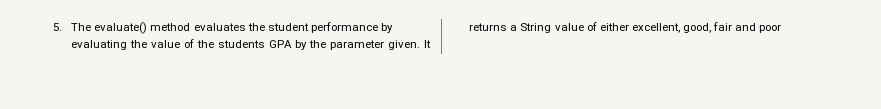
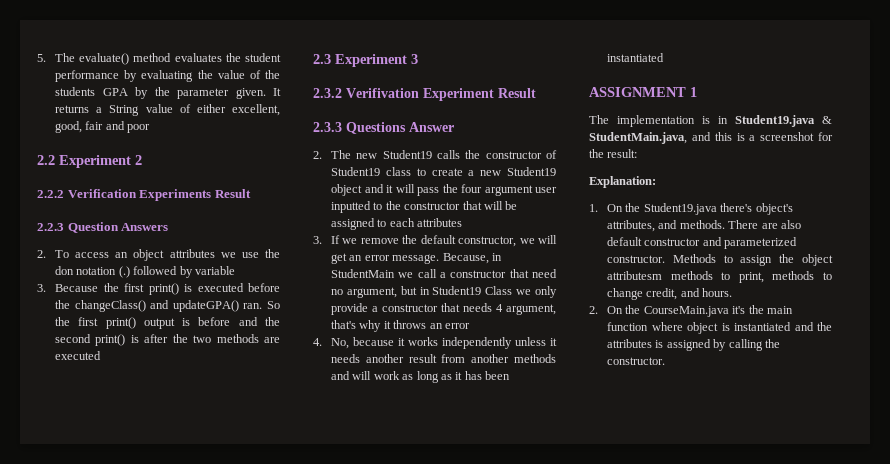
(782, 28) none -> [37,155,142,168] [37,189,251,201] [37,222,169,233] [37,249,280,261] [55,266,235,278] [37,283,280,295] [55,300,280,312] [55,317,280,329] [55,334,280,346] [55,351,102,360] [313,54,418,67] [313,88,536,101] [313,122,454,134] [313,150,557,159] [331,167,556,176] [331,184,557,196] [331,201,518,213] [331,218,463,230] [313,235,557,247] [331,253,502,264] [331,269,557,278] [331,286,557,298] [331,303,556,315] [331,320,470,332] [313,337,557,349] [331,354,556,363] [331,371,511,383] [607,53,665,62] [589,87,697,97] [589,115,832,127] [589,132,833,144] [589,149,638,158] [589,176,656,188] [589,203,793,215] [607,220,801,232] [607,237,798,249] [607,254,833,266] [607,271,832,283] [607,288,733,300] [589,305,793,317] [607,322,832,334] [607,339,780,351] [607,357,666,365] // 2.2 Experiment 2 // 2.2.2 Verification Experiments Result // 2.2.3 Question Answers // 2. To access an object attributes we use the don notation (.) followed by variable // 3. Because the first print() is executed before the changeClass() and updateGPA() ran. So the first print() output is before and the second print() is after the two methods are executed // 2.3 Experiment 3 // 2.3.2 Verifivation Experiment Result // 2.3.3 Questions Answer // 2. The new Student19 calls the constructor of Student19 class to create a new Student19 object and it will pass the four argument user inputted to the constructor that will be assigned to each attributes // 3. If we remove the default constructor, we will get an error message. Because, in StudentMain we call a constructor that need no argument, but in Student19 Class we only provide a constructor that needs 4 argument, that's why it throws an error // 4. No, because it works independently unless it needs another result from another methods and will work as long as it has been instantiated // ASSIGNMENT 1 // The implementation is in Student19.java & StudentMain.java, and this is a screenshot for the result: // Explanation: // 1. On the Student19.java there's object's attributes, and methods. There are also default constructor and parameterized constructor. Methods to assign the object attributesm methods to print, methods to change credit, and hours. // 2. On the CourseMain.java it's the main function where object is instantiated and the attributes is assigned by calling the constructor.

